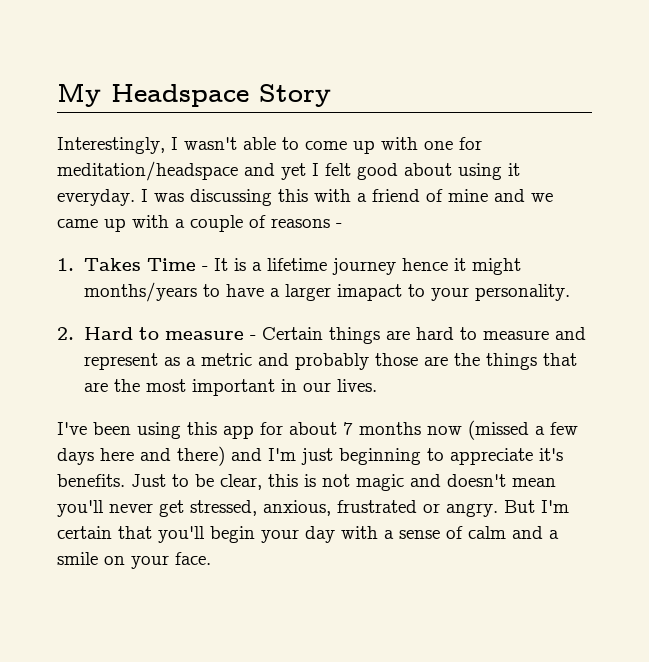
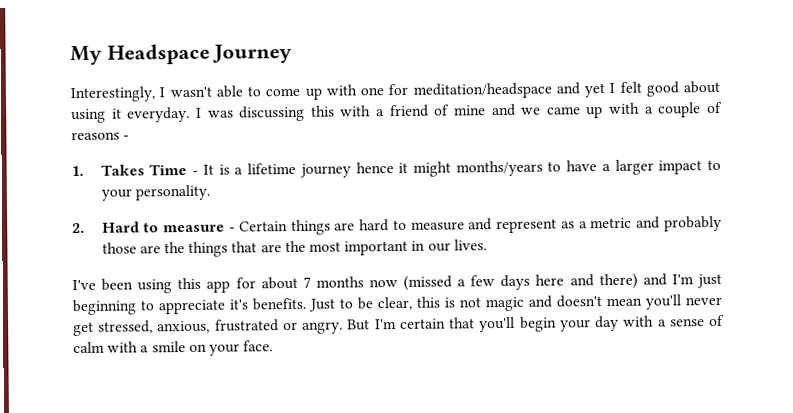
[259,84,331,107] Story -> [212,43,293,64] Journey
[336,284,402,301] imapact -> [658,160,703,175] impact
[512,526,543,539] and -> [107,341,139,353] with

